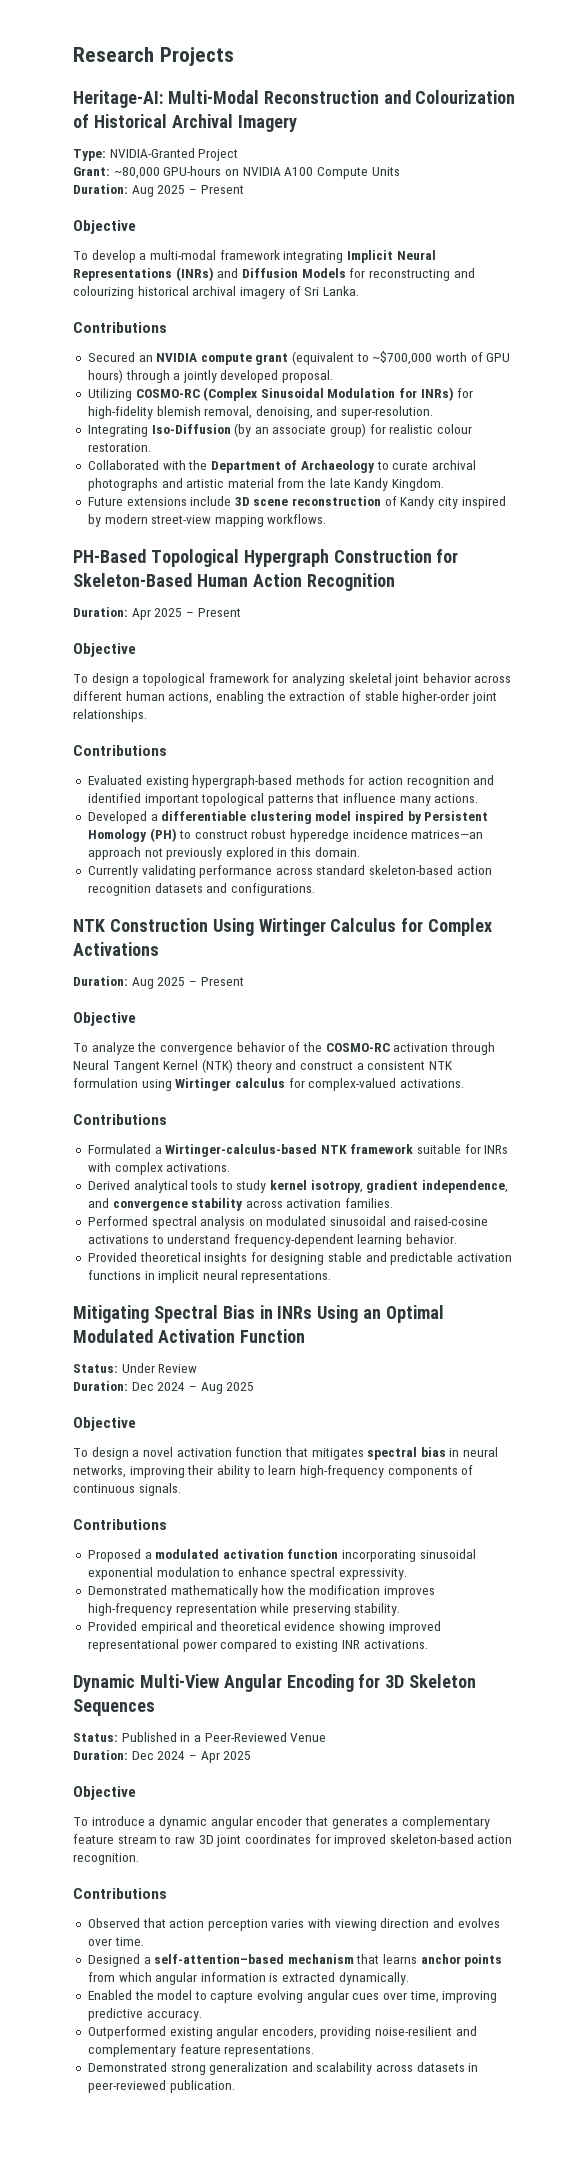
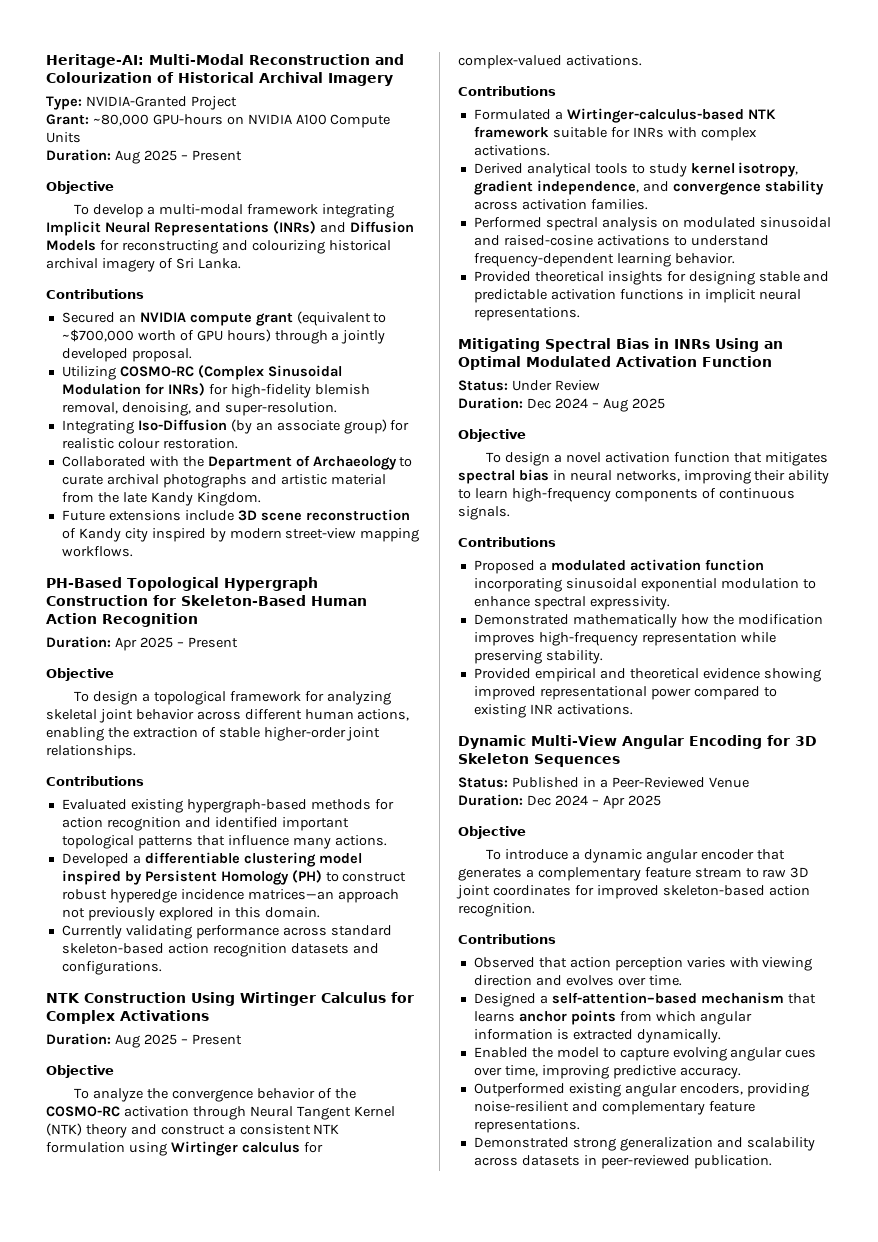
[73,47,234,66] Research Projects // -> (46, 61) none

